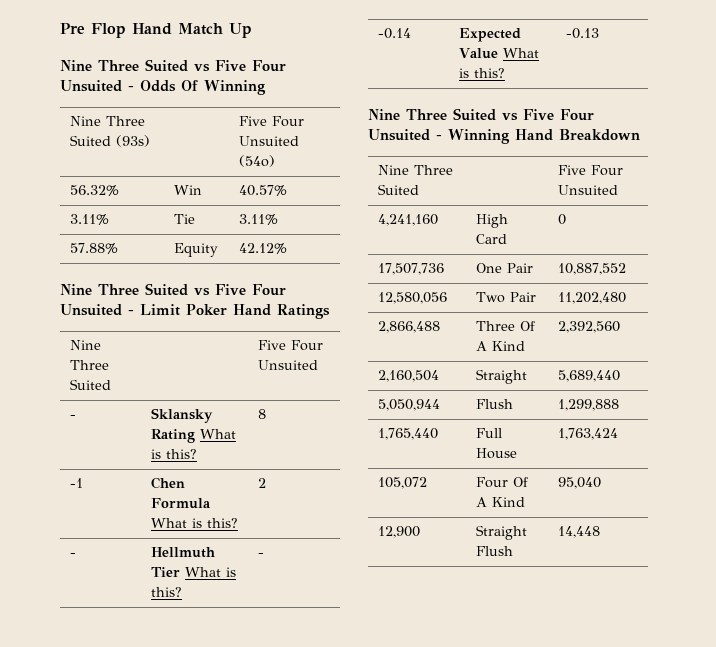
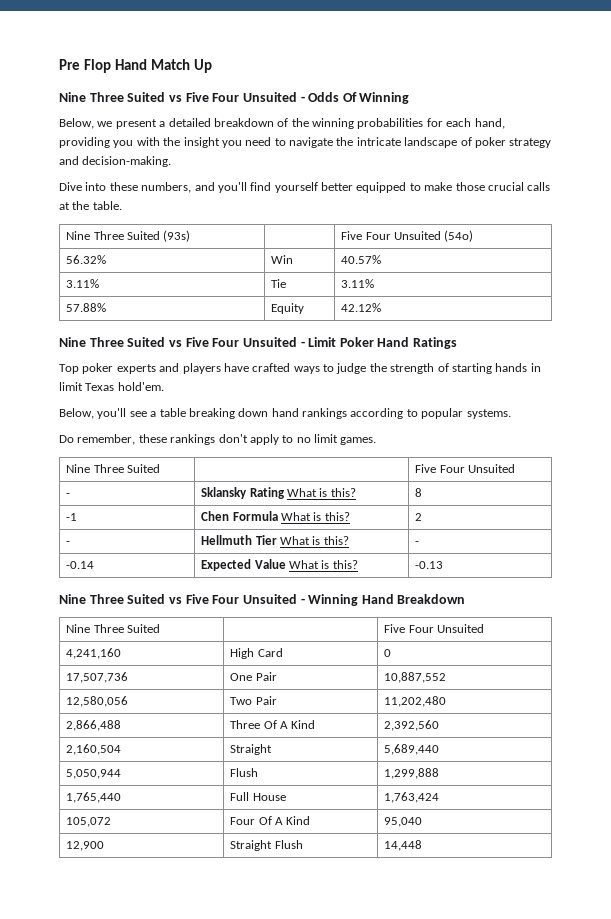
(266, 87) none -> [59,118,505,129] [59,137,552,148] [59,156,172,167] [59,182,551,193] [59,201,122,210] // Below, we present a detailed breakdown of the winning probabilities for each hand, providing you with the insight you need to navigate the intricate landscape of poker strategy and decision-making. // Dive into these numbers, and you'll find yourself better equipped to make those crucial calls at the table.
(330, 311) none -> [59,363,541,374] [59,382,164,391] [59,408,511,419] [59,434,377,445] // Top poker experts and players have crafted ways to judge the strength of starting hands in limit Texas hold'em. // Below, you'll see a table breaking down hand rankings according to popular systems. // Do remember, these rankings don't apply to no limit games.

